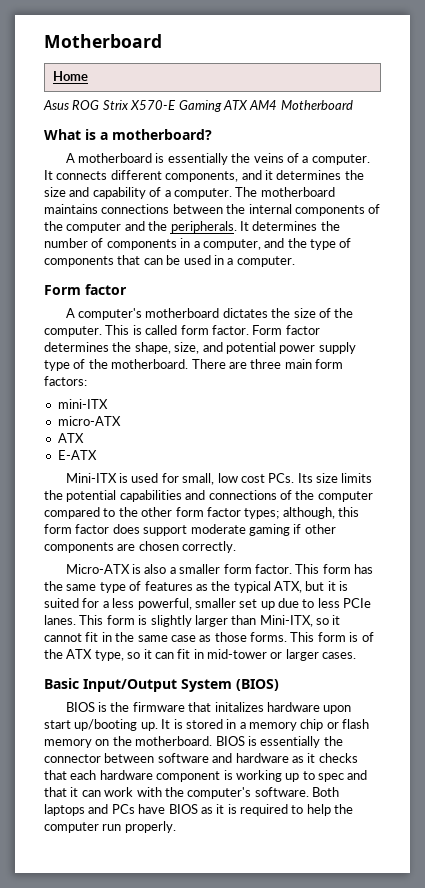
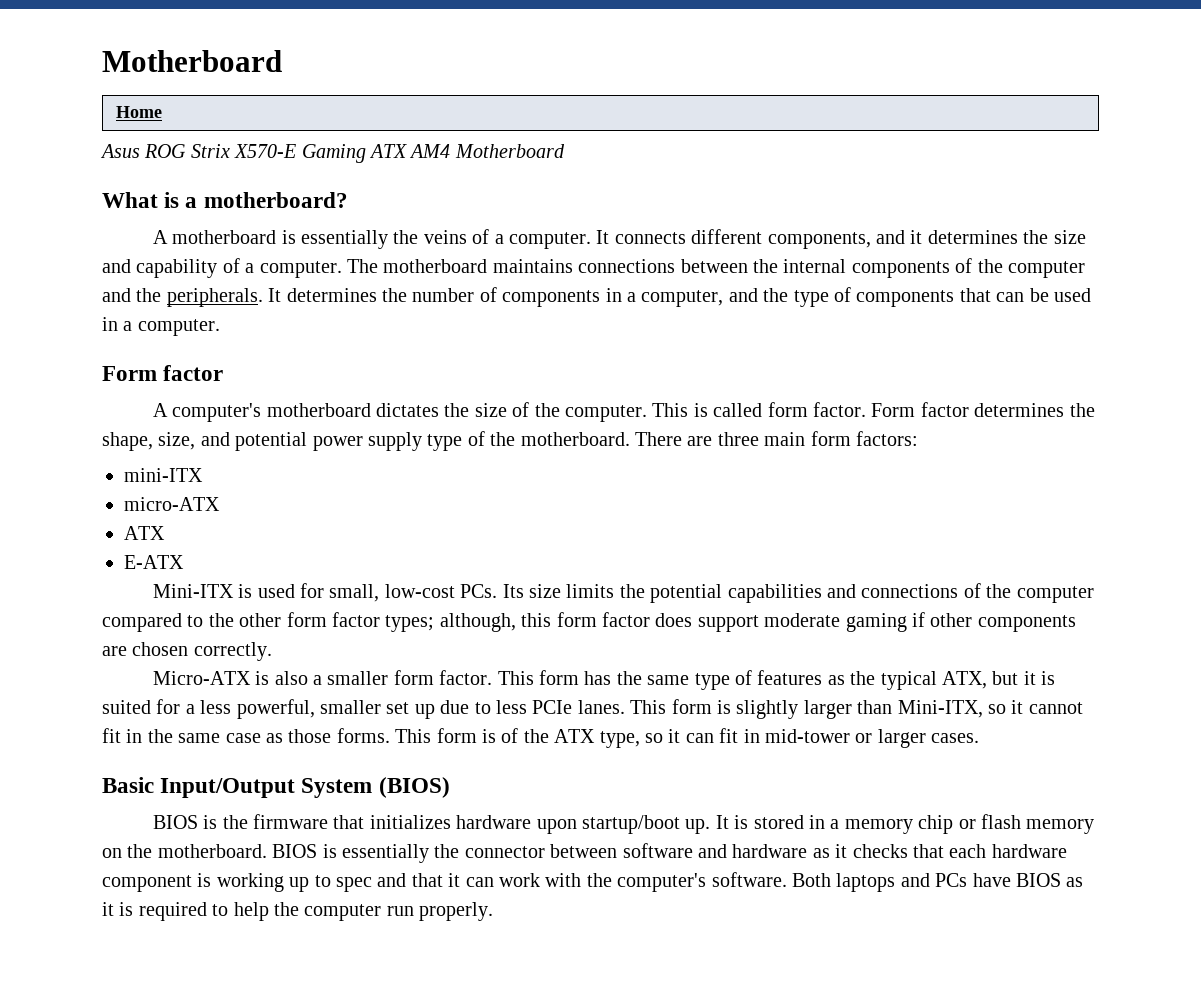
[217,473,265,483] low cost -> [384,584,455,598] low-cost
[214,702,264,712] initalizes -> [369,815,451,829] initializes
[44,719,138,731] start up/booting -> [582,815,681,834] startup/boot

